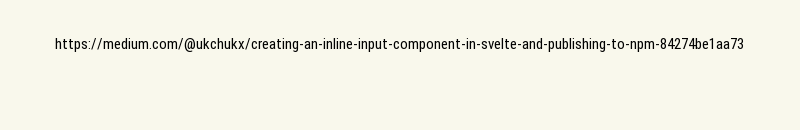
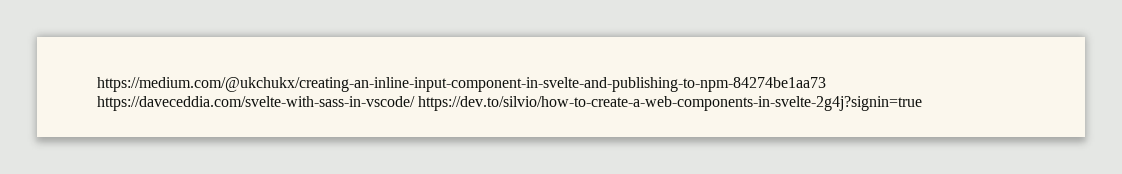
(744, 45) none -> [97,96,923,111] https://daveceddia.com/svelte-with-sass-in-vscode/ https://dev.to/silvio/how-to-create-a-web-components-in-svelte-2g4j?signin=true

